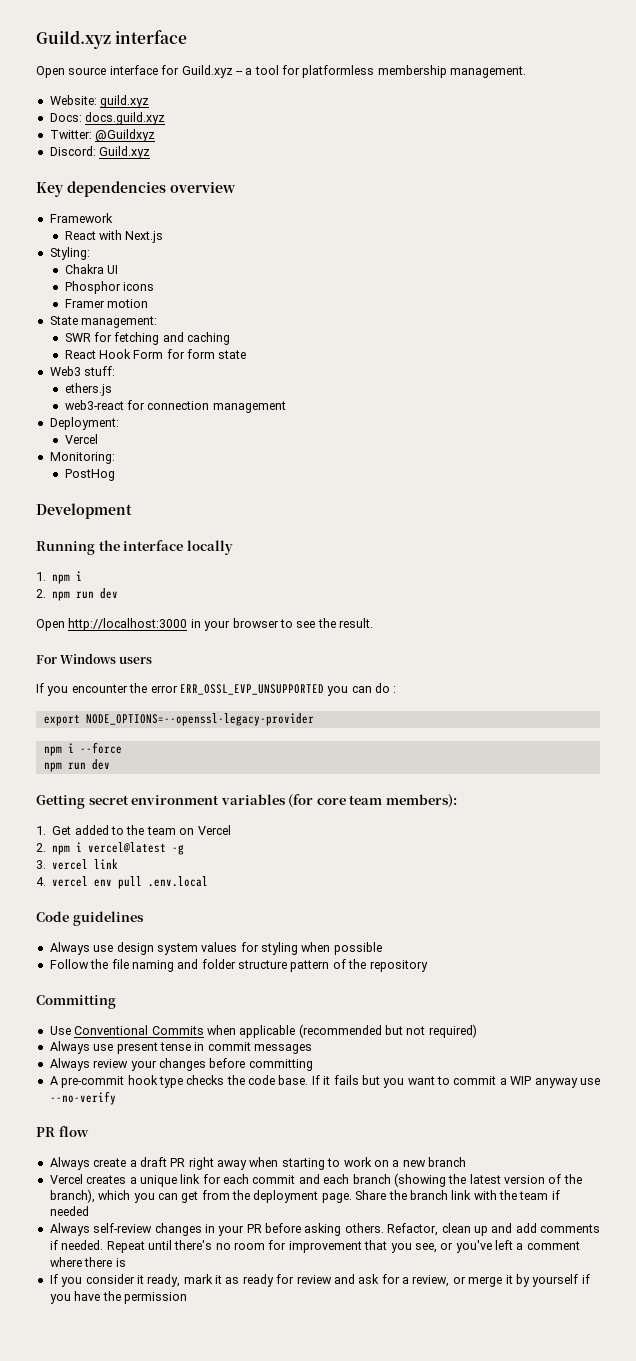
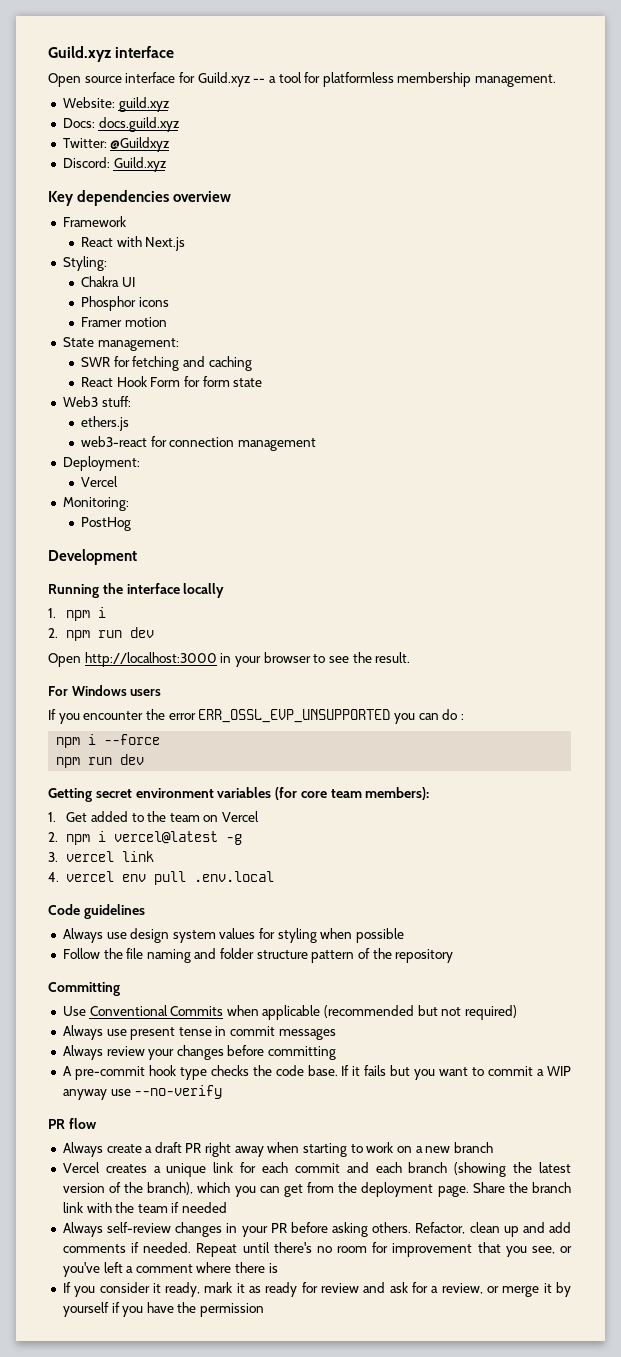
[43,713,314,726] // export NODE_OPTIONS=--openssl-legacy-provider -> (464, 717) none

